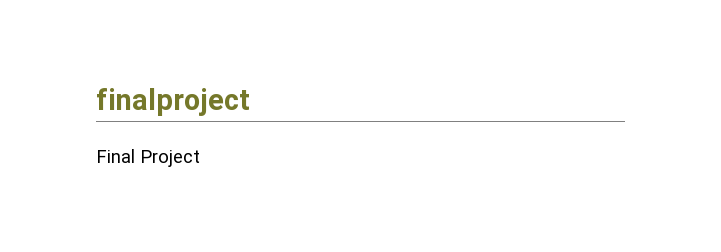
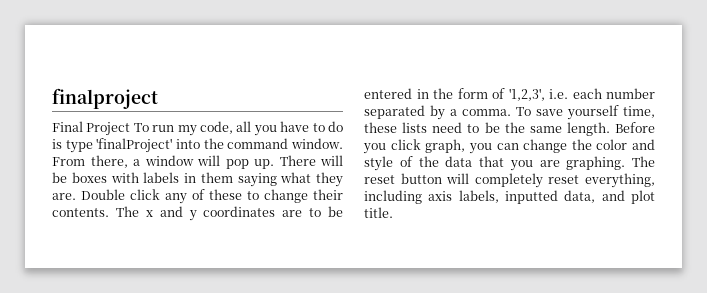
(200, 158) none -> [133,121,343,136] [52,138,343,153] [52,155,343,169] [52,172,343,187] [52,189,343,204] [52,206,343,221] [364,88,655,101] [364,105,655,120] [364,122,655,136] [363,139,655,154] [364,156,655,171] [364,173,655,188] [364,190,655,204] [364,207,393,218] To run my code, all you have to do is type 'finalProject' into the command window. From there, a window will pop up. There will be boxes with labels in them saying what they are. Double click any of these to change their contents. The x and y coordinates are to be entered in the form of '1,2,3', i.e. each number separated by a comma. To save yourself time, these lists need to be the same length. Before you click graph, you can change the color and style of the data that you are graphing. The reset button will completely reset everything, including axis labels, inputted data, and plot title.

